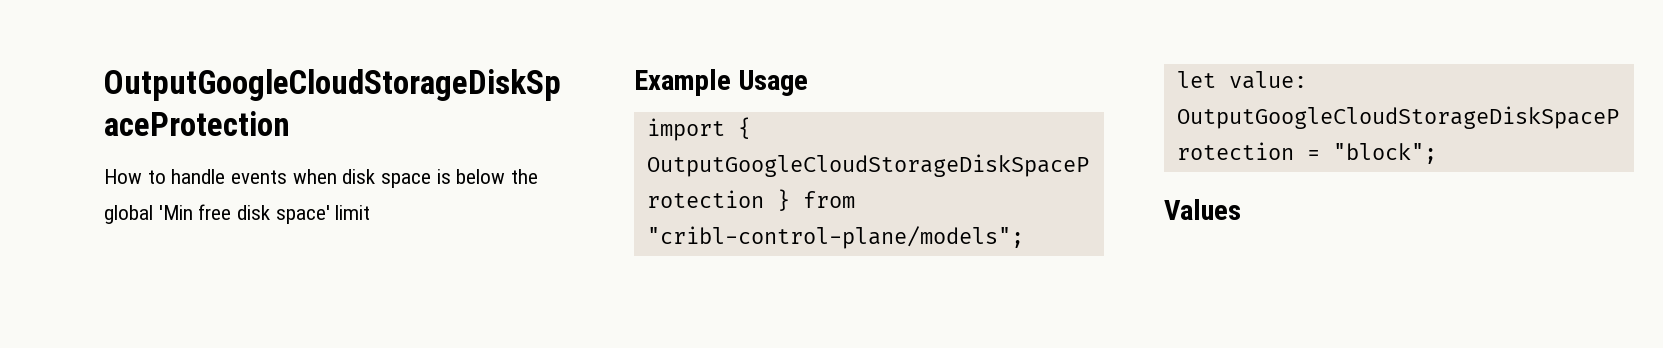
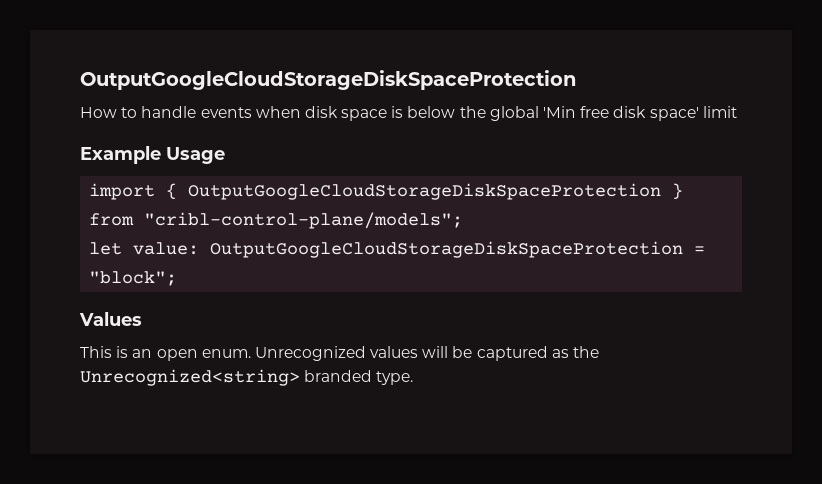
(1241, 209) none -> [80,346,600,361] [80,369,414,386] // This is an open enum. Unrecognized values will be captured as the Unrecognized<string> branded type.

